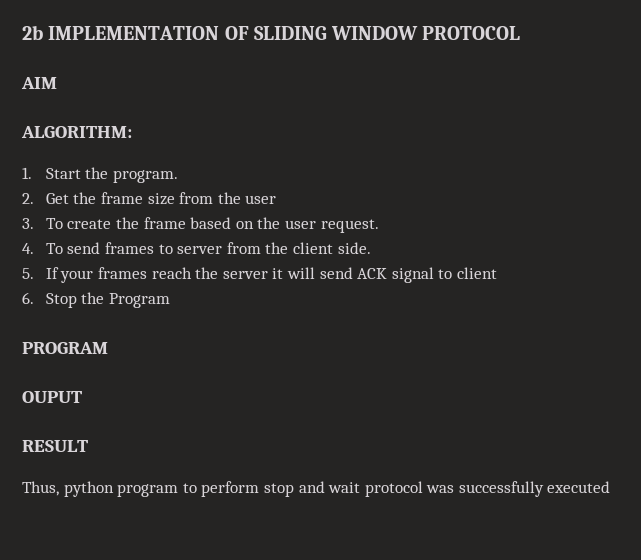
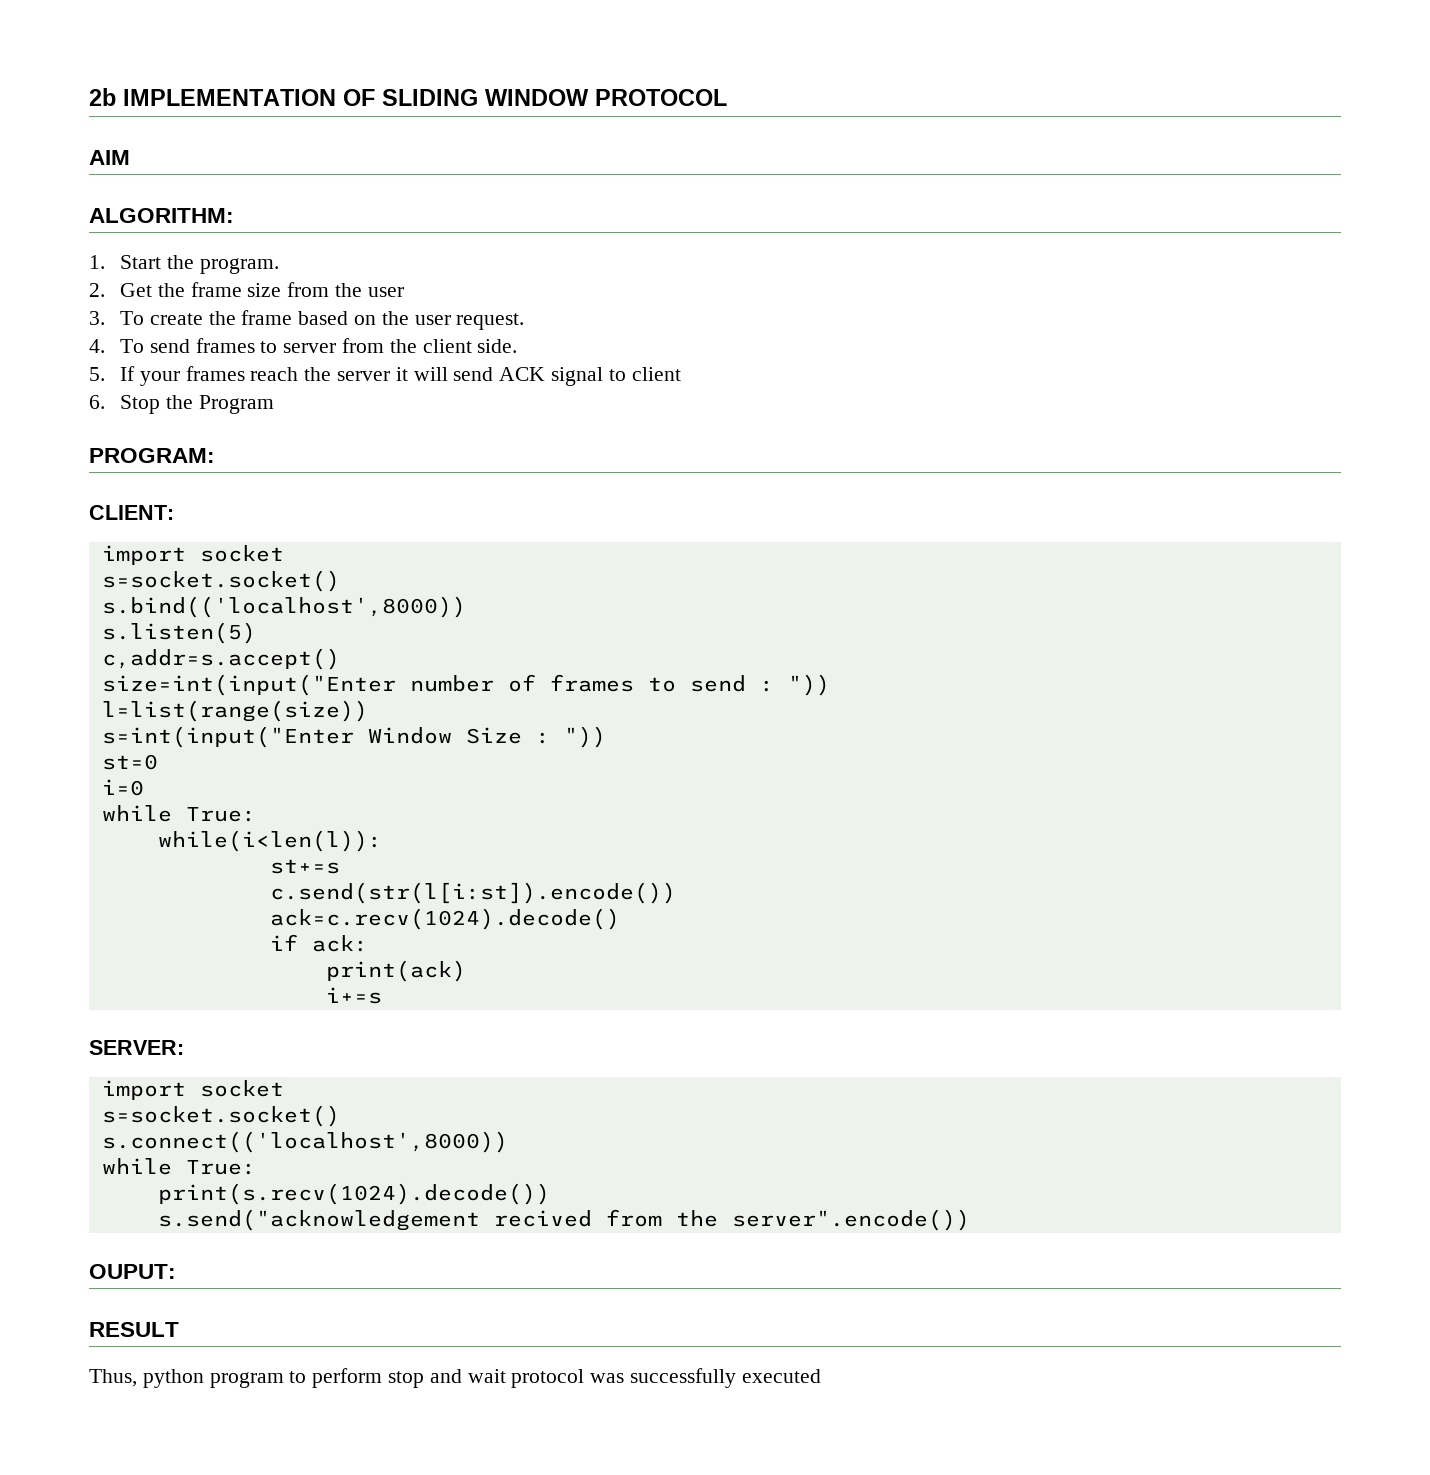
[22,342,108,354] [22,391,82,403] PROGRAM // OUPUT -> [89,448,215,463] [89,505,174,520] [101,545,284,565] [101,570,340,592] [101,596,466,618] [101,622,256,644] [101,648,340,670] [101,674,830,696] [101,700,368,722] [101,726,606,748] [101,754,158,770] [101,779,144,796] [101,805,256,822] [157,830,382,852] [269,859,340,874] [269,882,676,904] [269,908,620,930] [269,934,368,952] [325,960,466,982] [325,987,382,1004] [89,1040,184,1055] [101,1080,284,1100] [101,1105,340,1127] [101,1131,508,1153] [101,1158,256,1175] [157,1183,550,1205] [157,1209,970,1231] [89,1264,176,1279] PROGRAM: // CLIENT: // import socket // s=socket.socket() // s.bind(('localhost',8000)) // s.listen(5) // c,addr=s.accept() // size=int(input("Enter number of frames to send : ")) // l=list(range(size)) // s=int(input("Enter Window Size : ")) // st=0 // i=0 // while True: // while(i<len(l)): // st+=s // c.send(str(l[i:st]).encode()) // ack=c.recv(1024).decode() // if ack: // print(ack) // i+=s // SERVER: // import socket // s=socket.socket() // s.connect(('localhost',8000)) // while True: // print(s.recv(1024).decode()) // s.send("acknowledgement recived from the server".encode()) // OUPUT:

